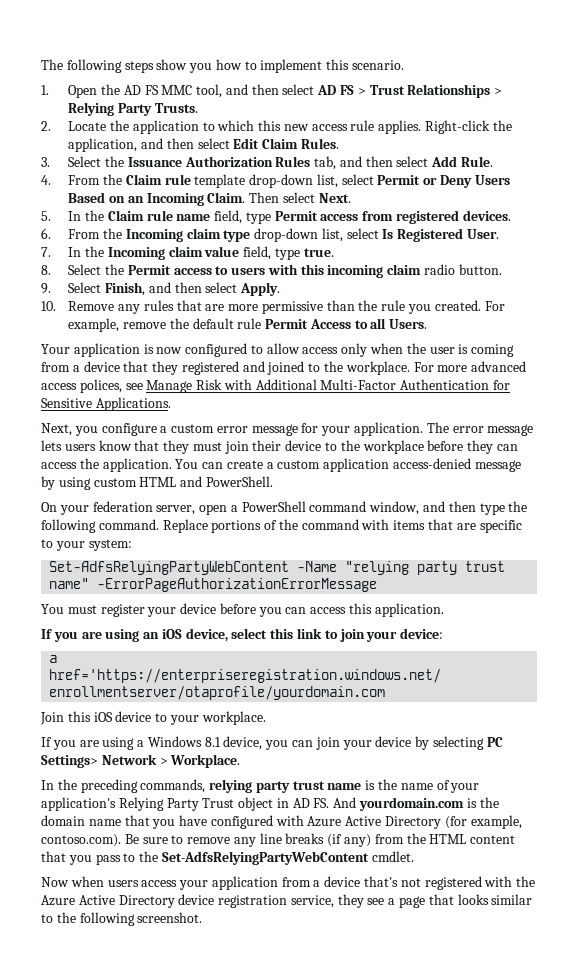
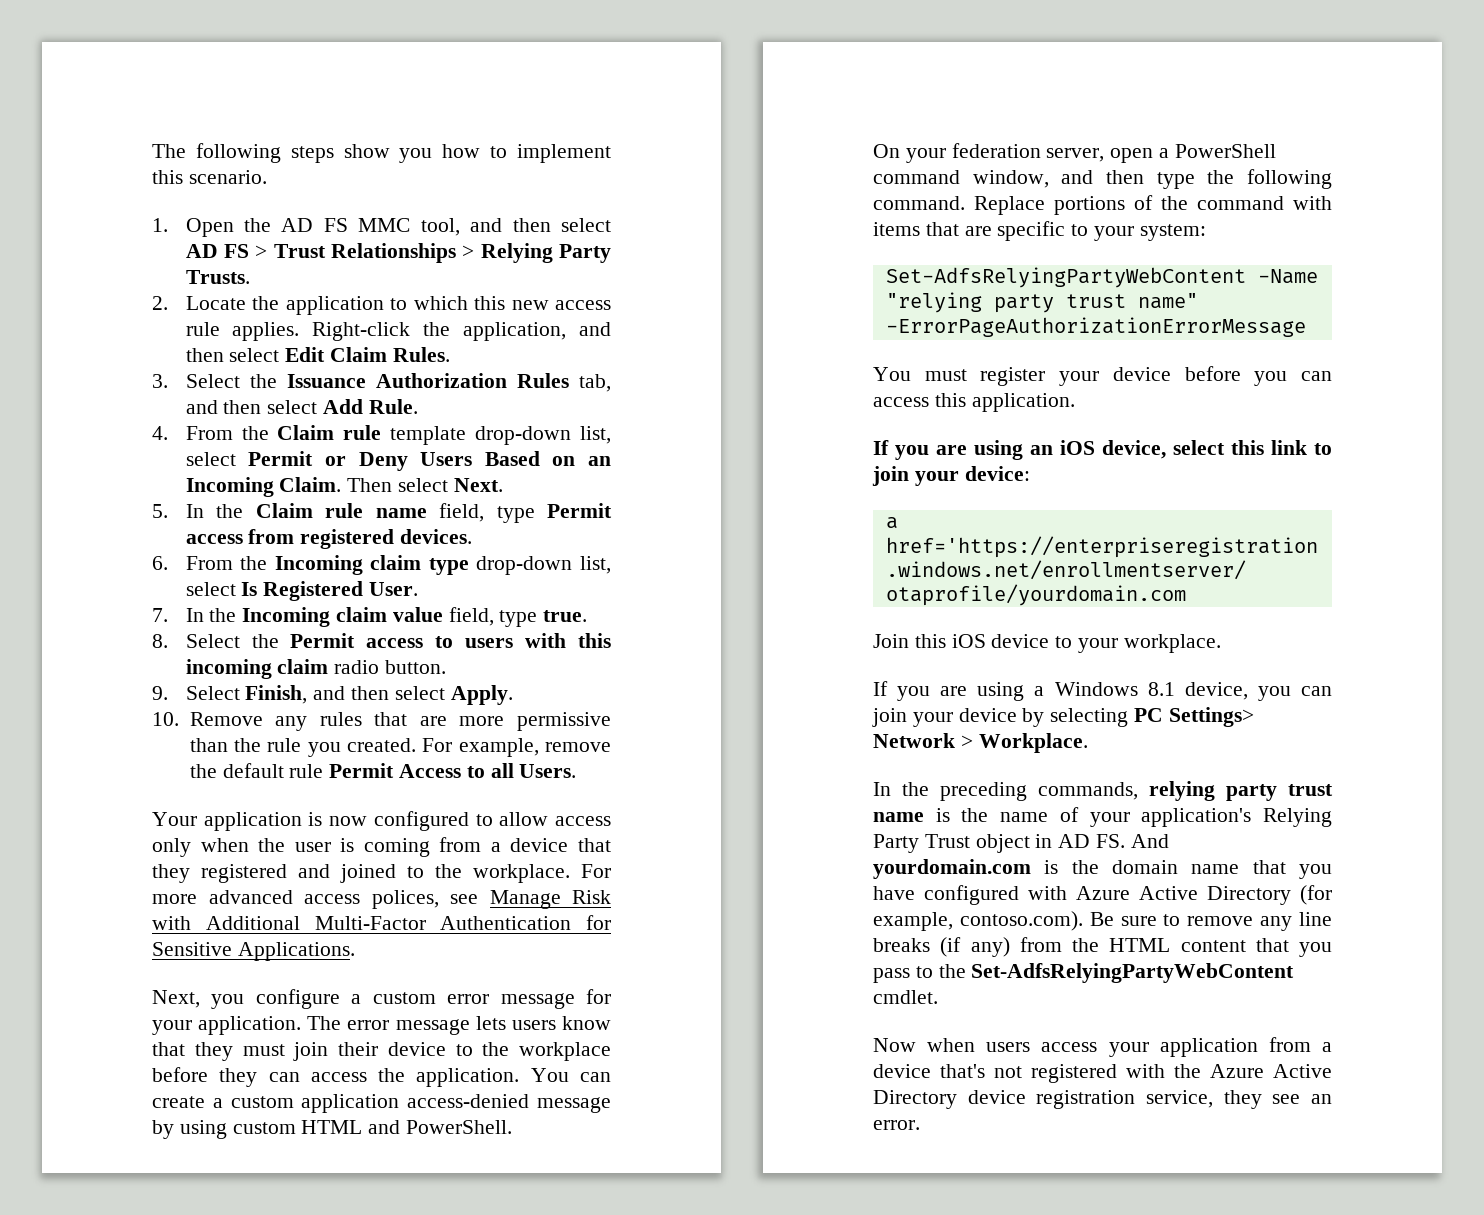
[388,894,533,908] [41,912,203,926] a page that looks similar to the following screenshot. -> [1311,1094,1332,1104] [873,1120,920,1130] an error.

